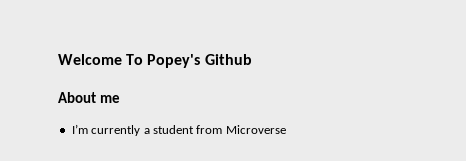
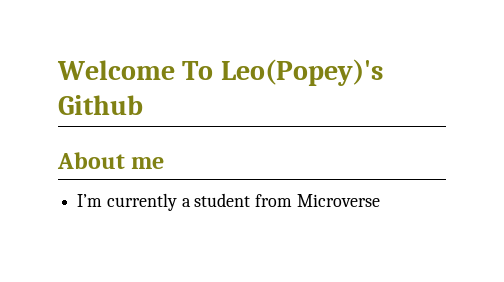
[147,54,201,68] Popey's -> [220,59,383,86] Leo(Popey)'s

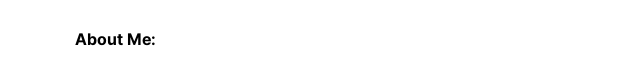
[57,59,383,86] [58,95,143,115] [57,152,165,169] [77,193,380,211] Welcome To Leo(Popey)'s Github // About me // I’m currently a student from Microverse -> [75,33,157,46] About Me:

